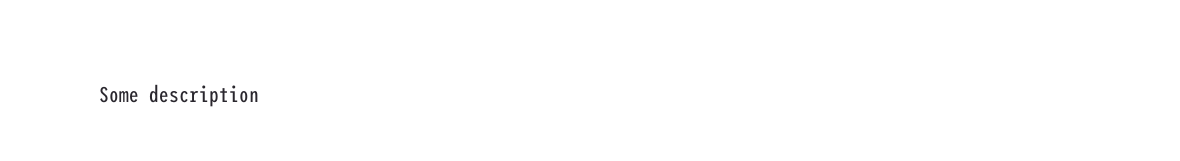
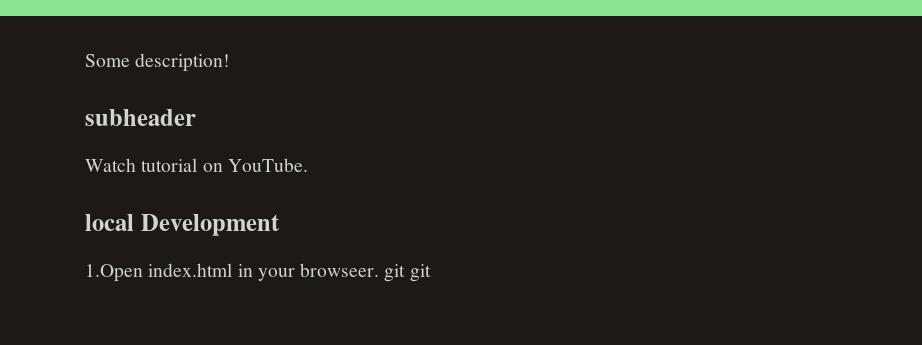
[149,84,259,107] description -> [135,53,231,72] [85,109,196,126] [85,158,308,172] [85,214,280,236] [85,263,431,282] description! // subheader // Watch tutorial on YouTube. // local Development // 1.Open index.html in your browseer. git git

